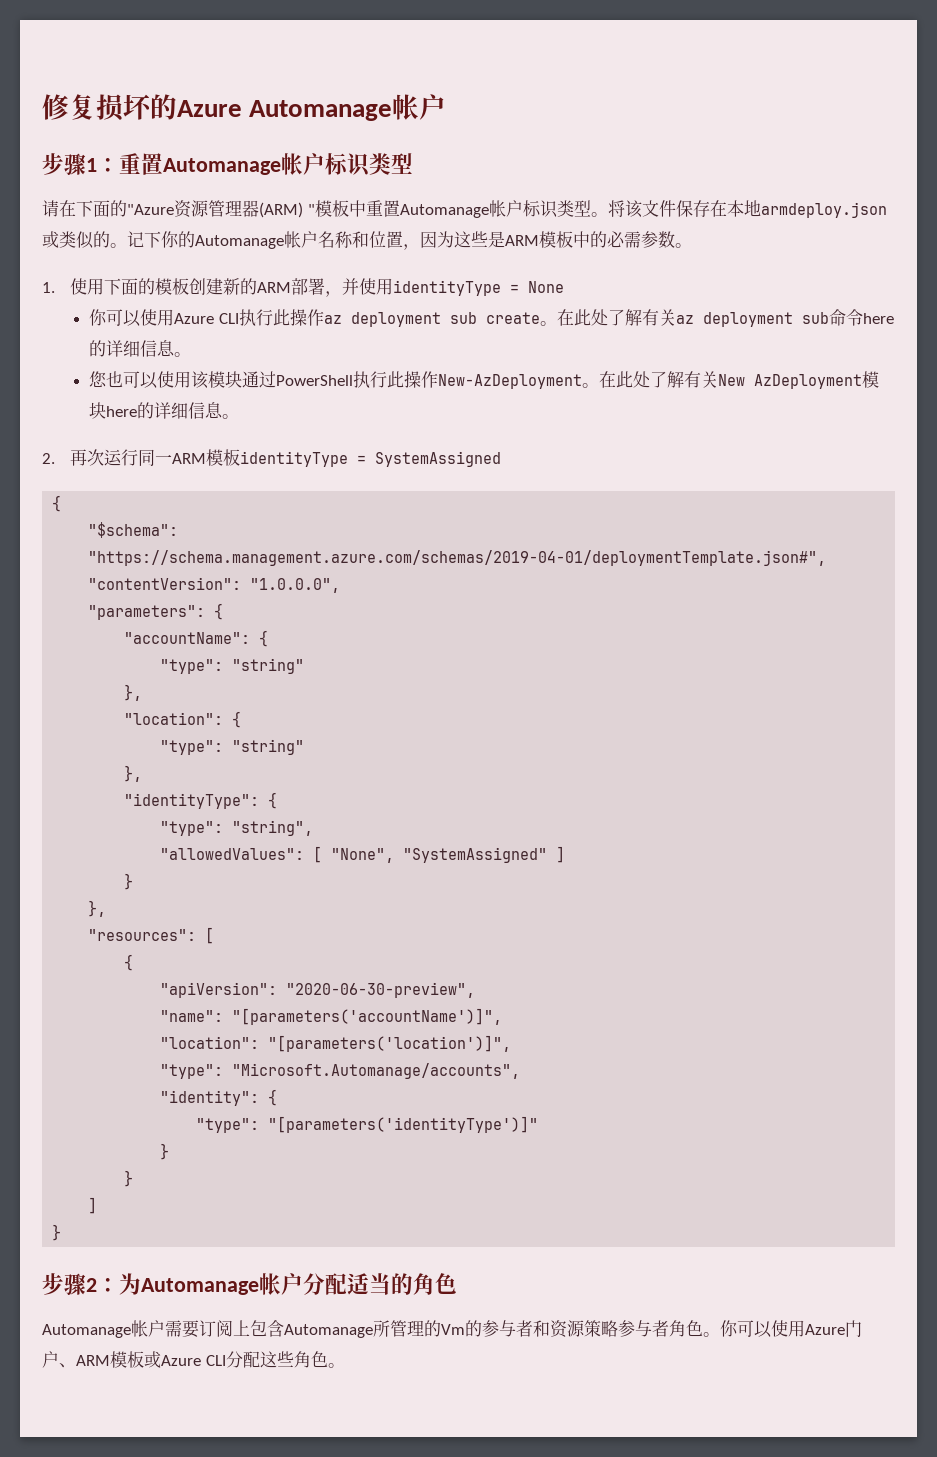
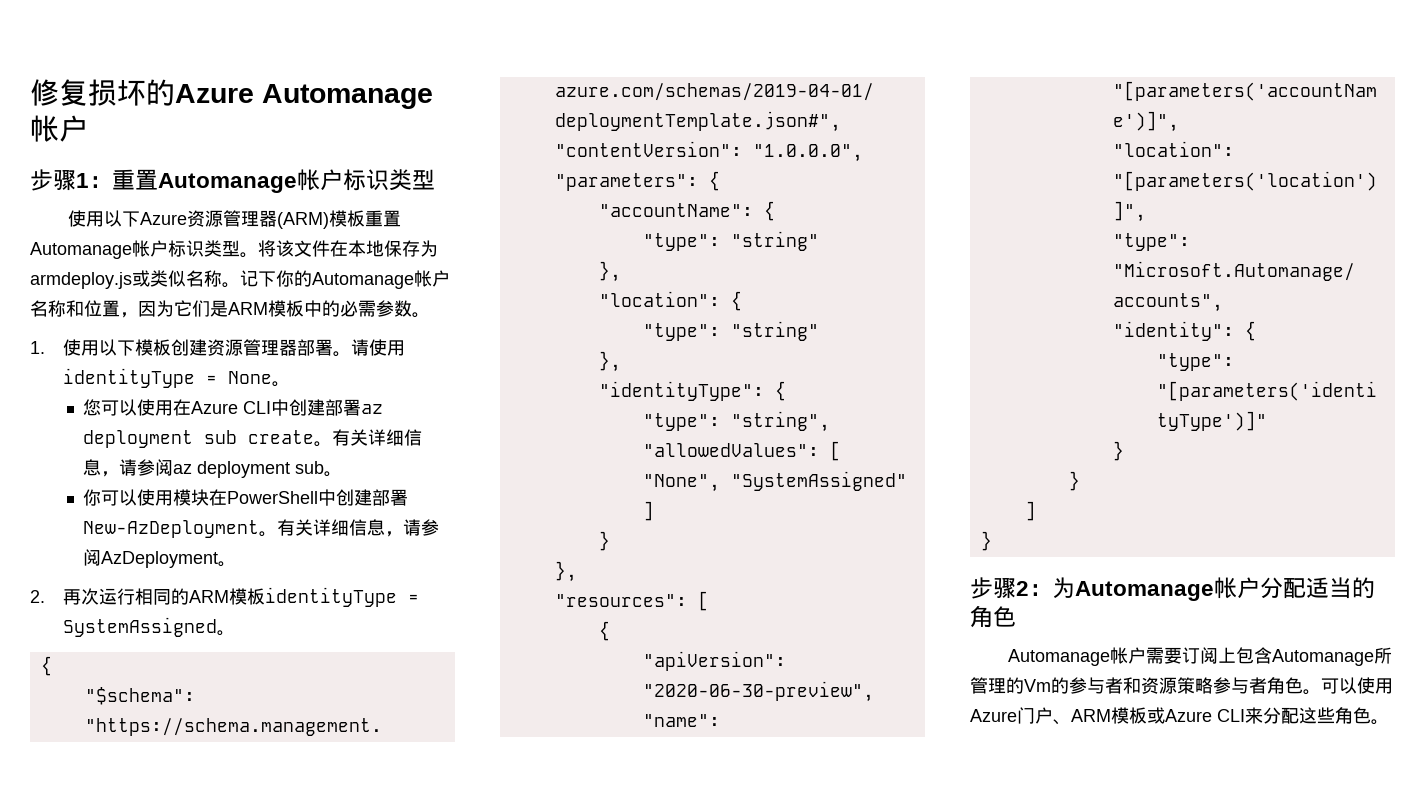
[42,200,174,217] 请在下面的"Azure -> [67,210,187,227] 使用以下Azure
[307,200,366,217] "模板中 -> [328,210,365,227] 模板
[675,200,887,218] [42,231,110,249] 保存在本地armdeploy.json或类似的 -> [330,240,438,257] [30,270,222,289] 在本地保存为armdeploy.js或类似名称
[454,231,488,248] 这些 -> [174,300,210,317] 它们
[104,278,156,295] 下面的 -> [99,339,136,356] 以下
[223,278,360,297] 新的ARM部署，并 -> [207,339,370,357] 资源管理器部署。请
[88,309,894,327] [88,340,191,357] [88,371,879,389] [88,402,223,419] // 你可以使用Azure CLI执行此操作az deployment sub create。在此处了解有关az deployment sub命令here的详细信息。 // 您也可以使用该模块通过PowerShell执行此操作New-AzDeployment。在此处了解有关New AzDeployment模块here的详细信息 -> [272,381,291,387] [83,399,384,416] [83,429,423,448] [83,459,343,478] [83,489,409,506] [83,519,440,538] [83,549,219,568] 。 // 您可以使用在Azure CLI中创建部署az deployment sub create。有关详细信息，请参阅az deployment sub。 // 你可以使用模块在PowerShell中创建部署New-AzDeployment。有关详细信息，请参阅AzDeployment
[138,449,173,466] 同一 -> [135,588,190,605] 相同的
(502, 459) none -> [217,630,236,636] 。
[720,1320,738,1337] 你 -> (1321, 692) none
(226, 1360) none -> [1245,707,1263,724] 来

